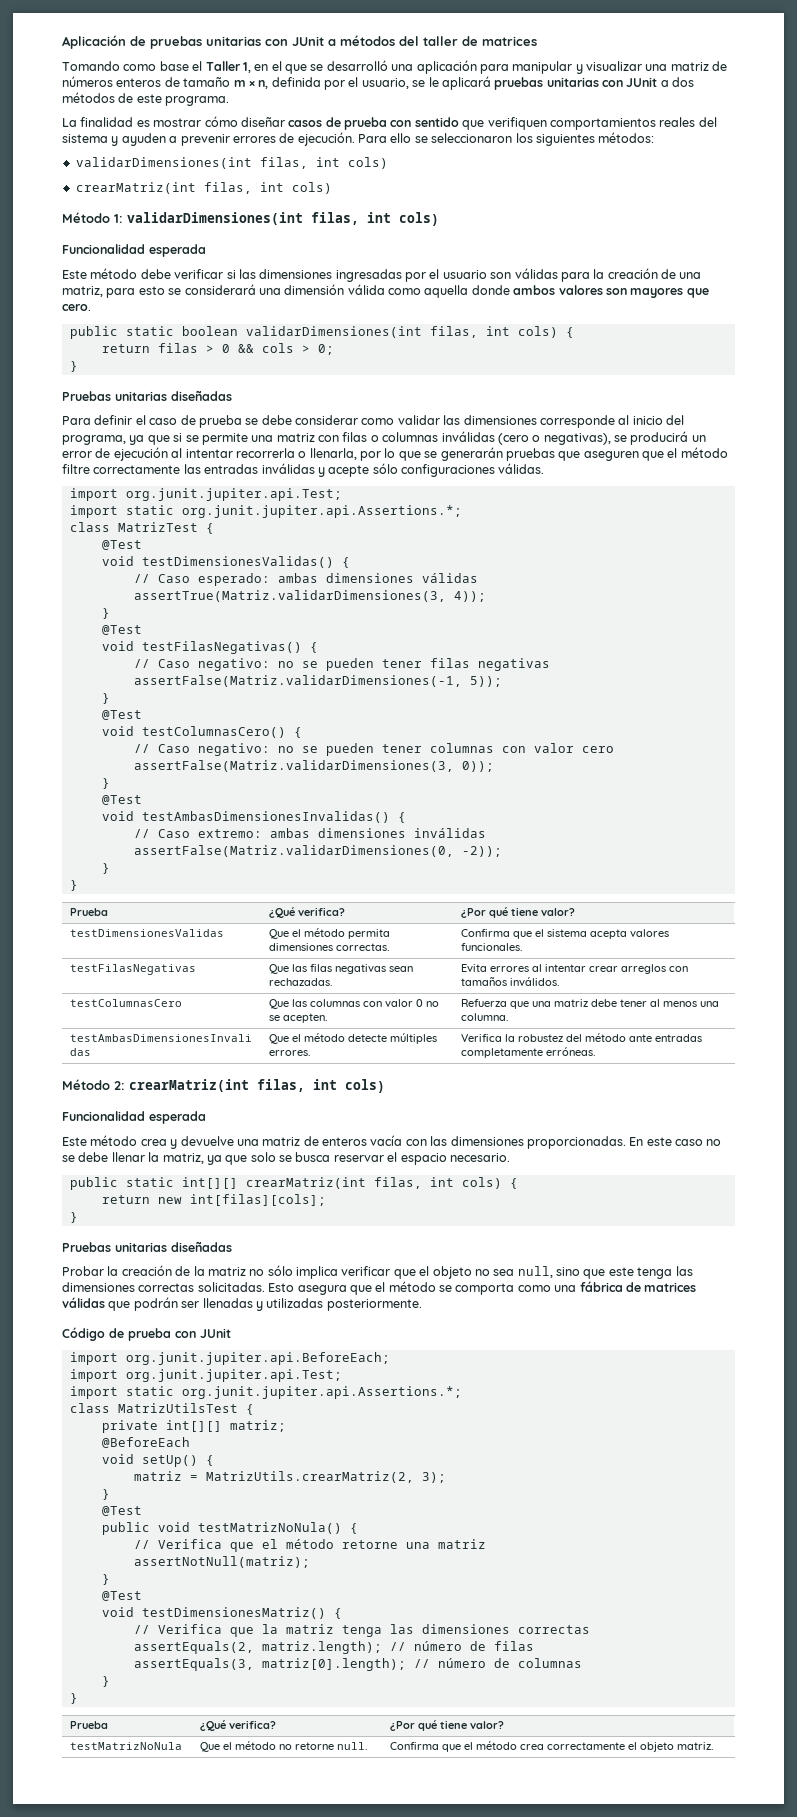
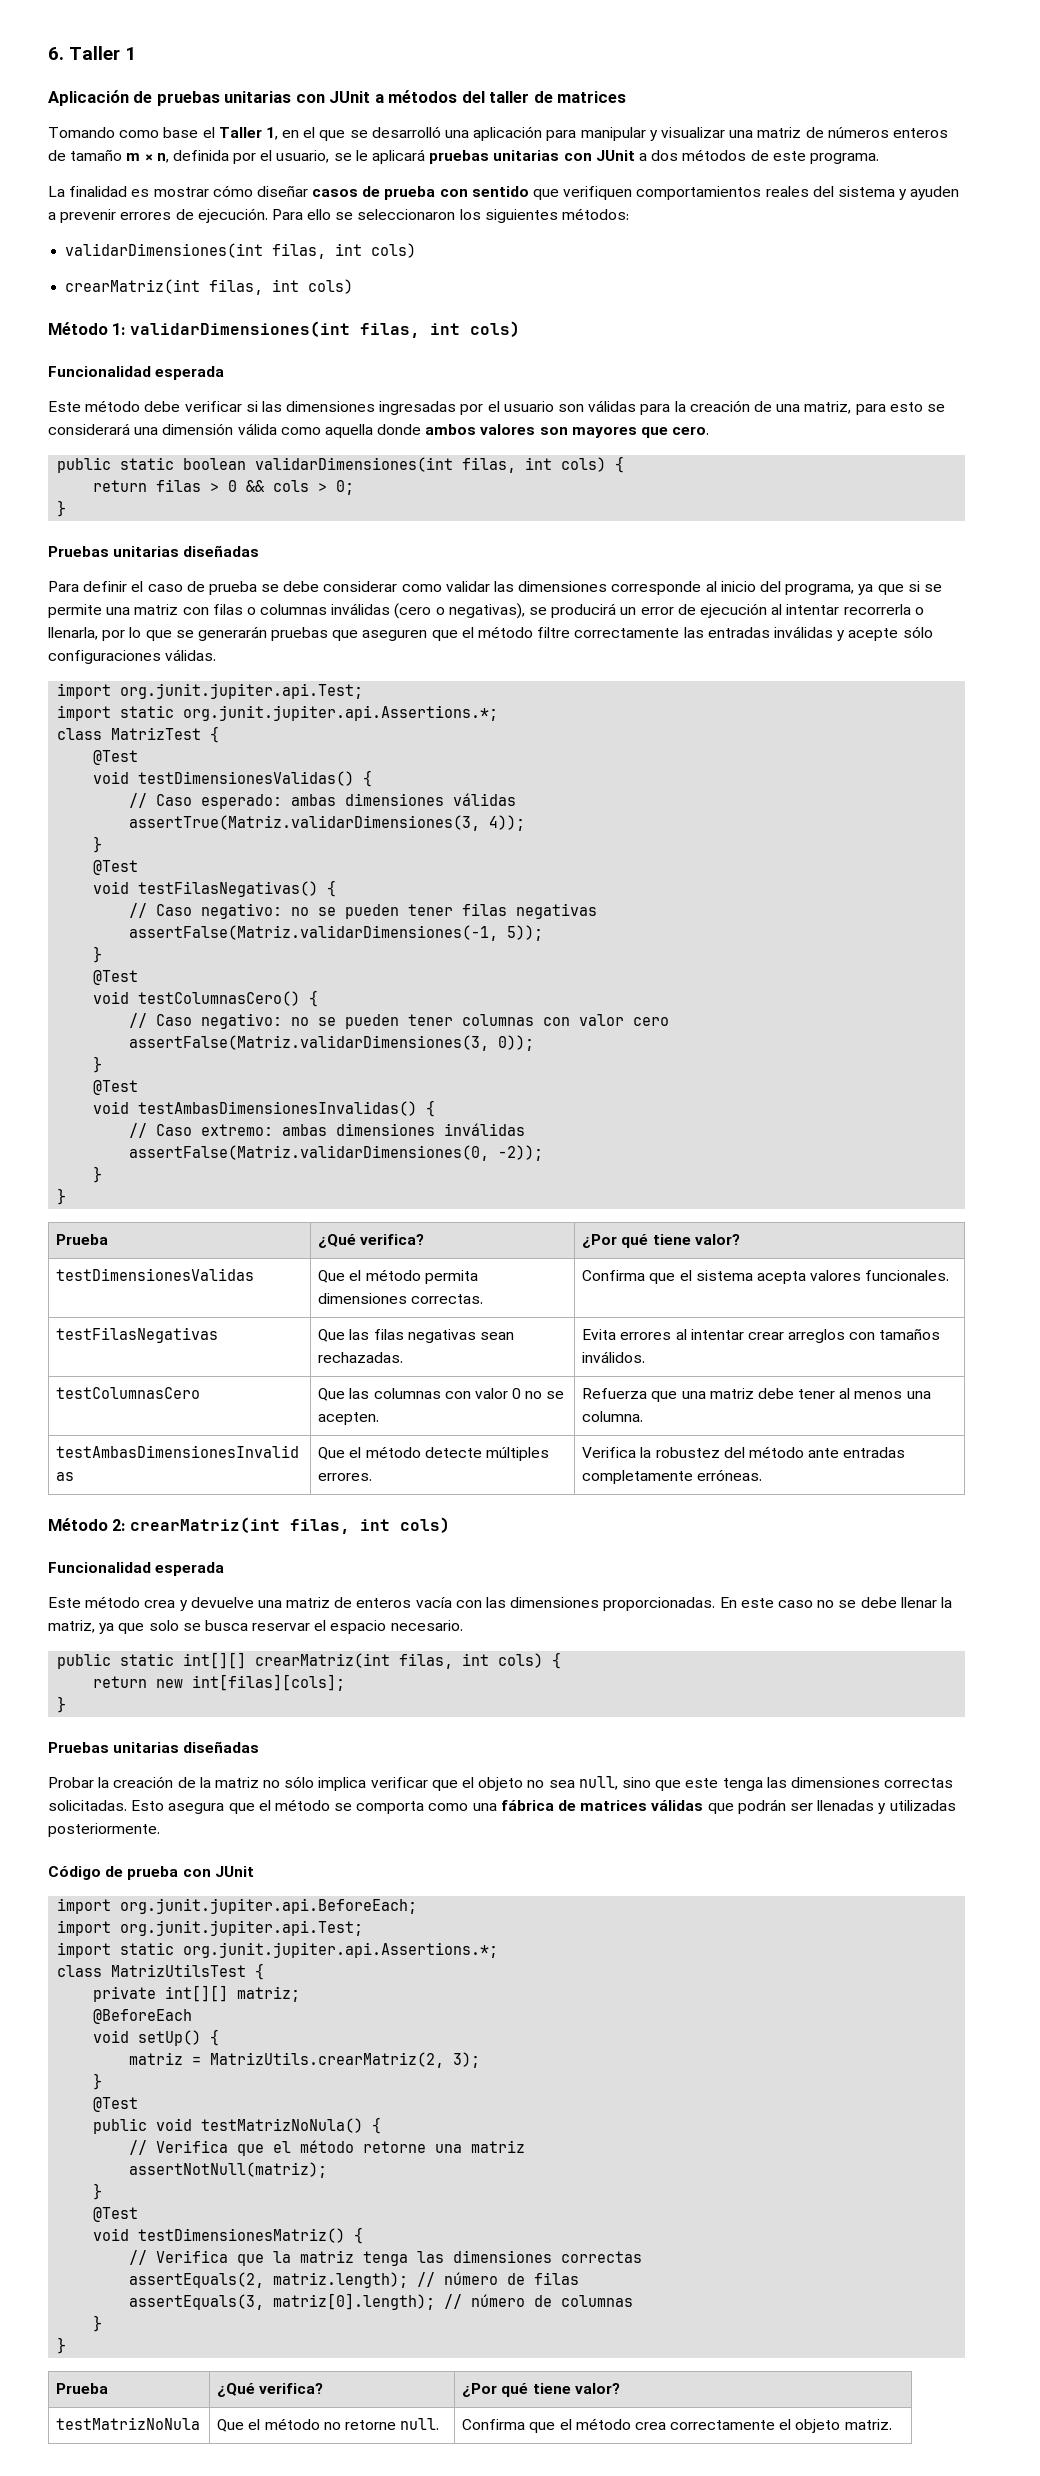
(62, 42) none -> [48,46,137,60] 6. Taller 1 //

